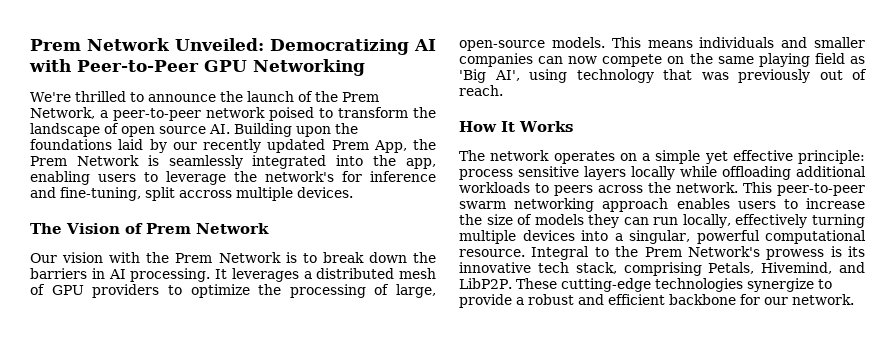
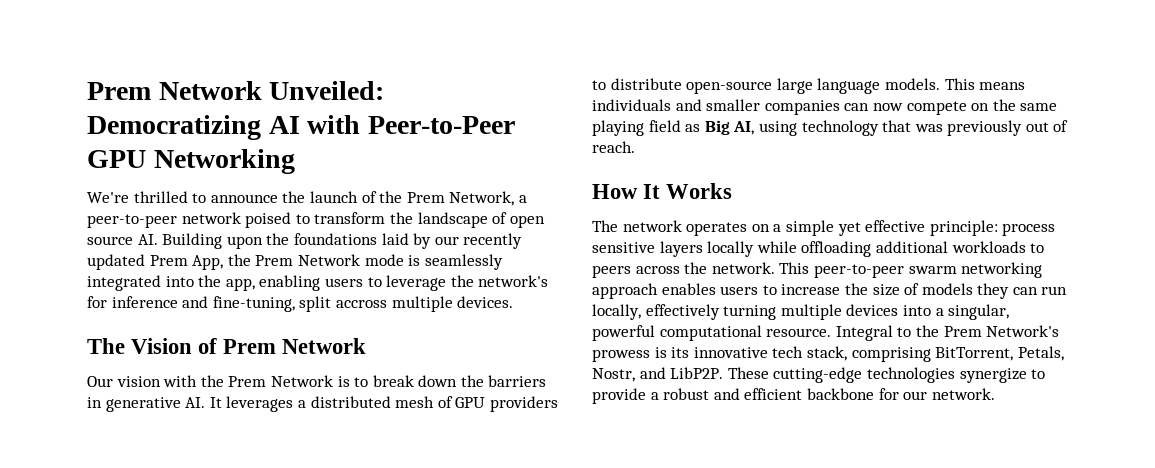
(139, 160) none -> [364,254,404,266] mode
[108,268,211,282] AI processing. -> [105,397,206,412] generative AI.
[190,284,436,298] [459,40,545,51] optimize the processing of large, open-source -> [610,78,881,94] distribute open-source large language
[459,69,520,83] 'Big AI', -> [704,120,755,135] Big AI,
[708,262,833,274] Petals, Hivemind, -> [935,346,1064,361] [592,368,635,382] BitTorrent, Petals, Nostr,

